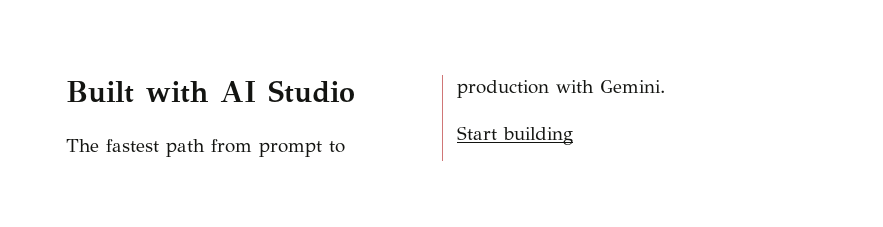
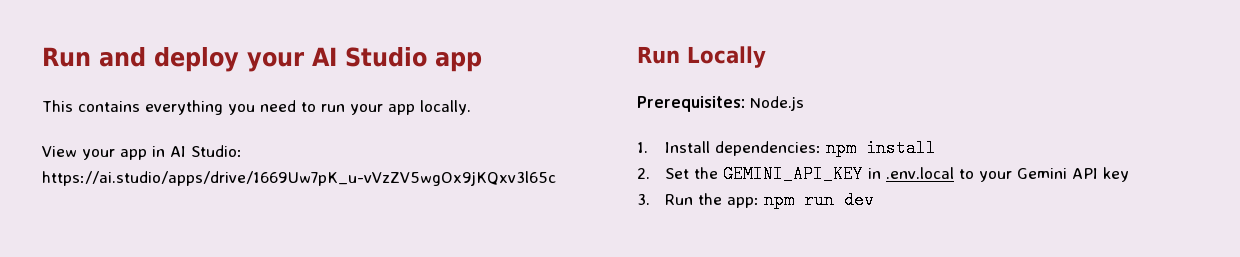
[66,80,355,103] [66,139,345,157] [457,80,665,98] [457,126,573,145] Built with AI Studio // The fastest path from prompt to production with Gemini. // Start building -> [42,47,482,72] [42,100,471,115] [42,145,242,160] [42,171,556,186] [637,46,766,68] [637,96,804,112] [637,139,936,157] [637,165,1129,183] [637,191,874,209] Run and deploy your AI Studio app // This contains everything you need to run your app locally. // View your app in AI Studio: https://ai.studio/apps/drive/1669Uw7pK_u-vVzZV5wgOx9jKQxv3l65c // Run Locally // Prerequisites: Node.js // 1. Install dependencies: npm install // 2. Set the GEMINI_API_KEY in .env.local to your Gemini API key // 3. Run the app: npm run dev

